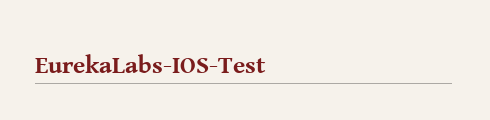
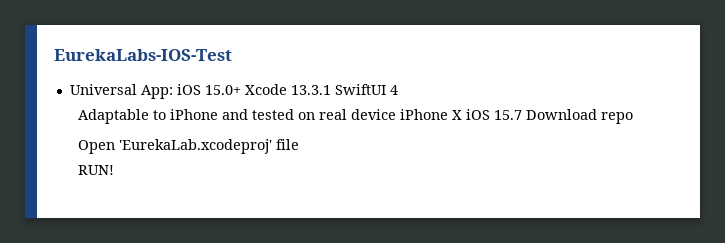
(266, 63) none -> [69,84,398,99] [78,109,634,124] [78,139,300,154] [78,165,115,175] // Universal App: iOS 15.0+ Xcode 13.3.1 SwiftUI 4 // Adaptable to iPhone and tested on real device iPhone X iOS 15.7 Download repo // Open 'EurekaLab.xcodeproj' file // RUN!

